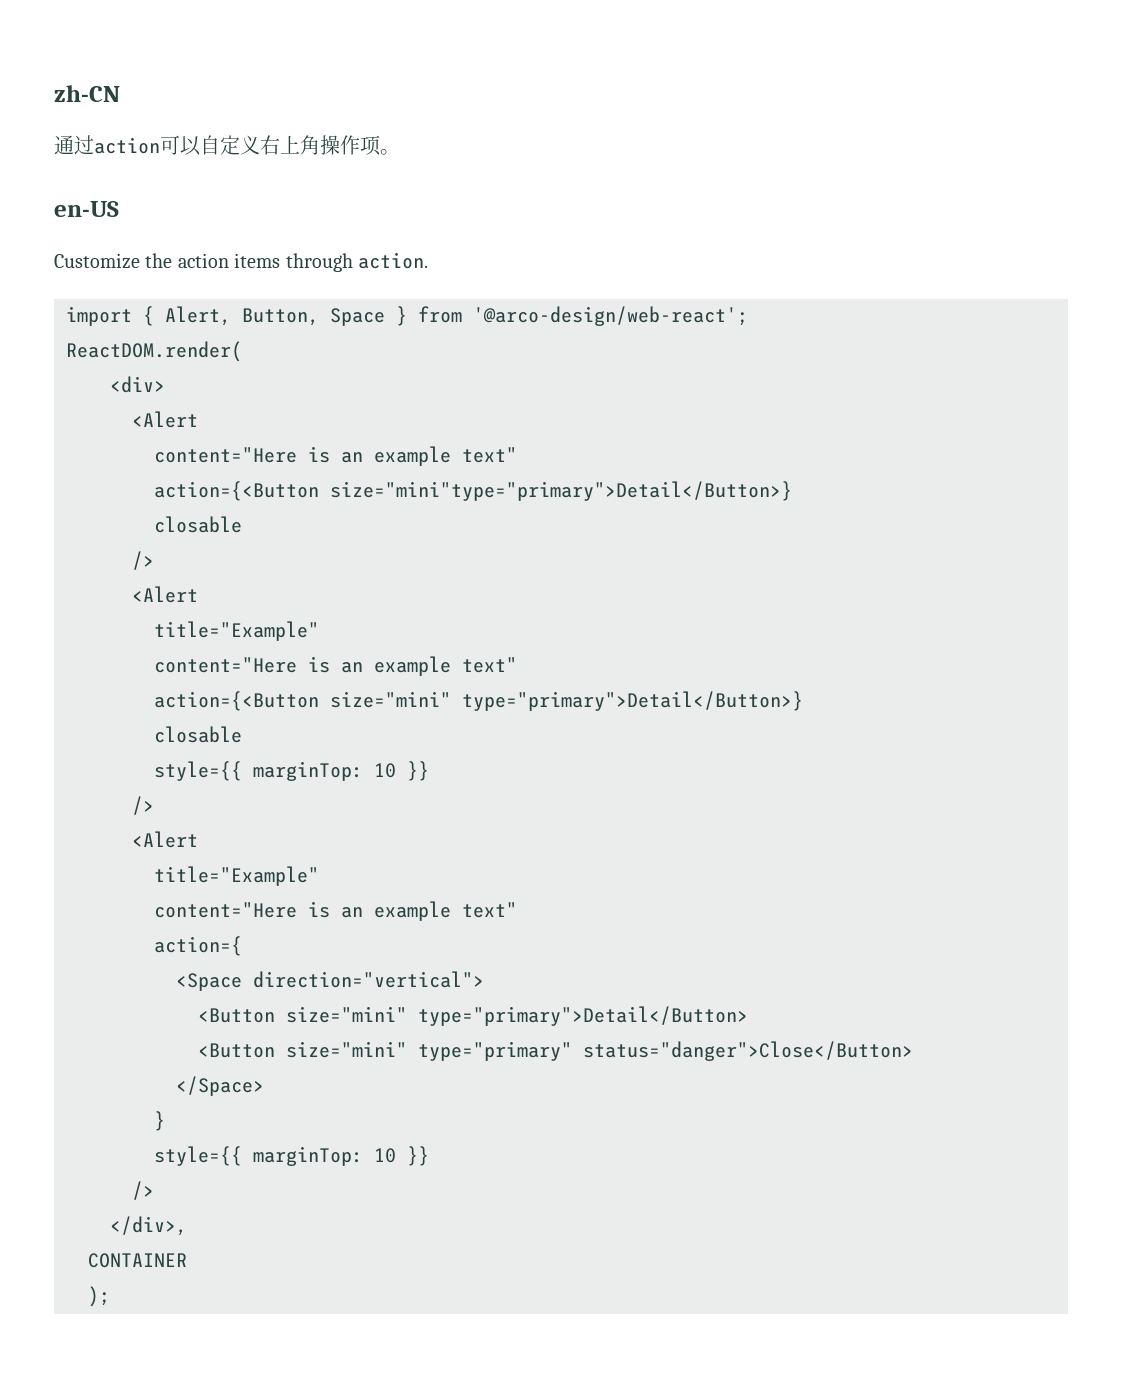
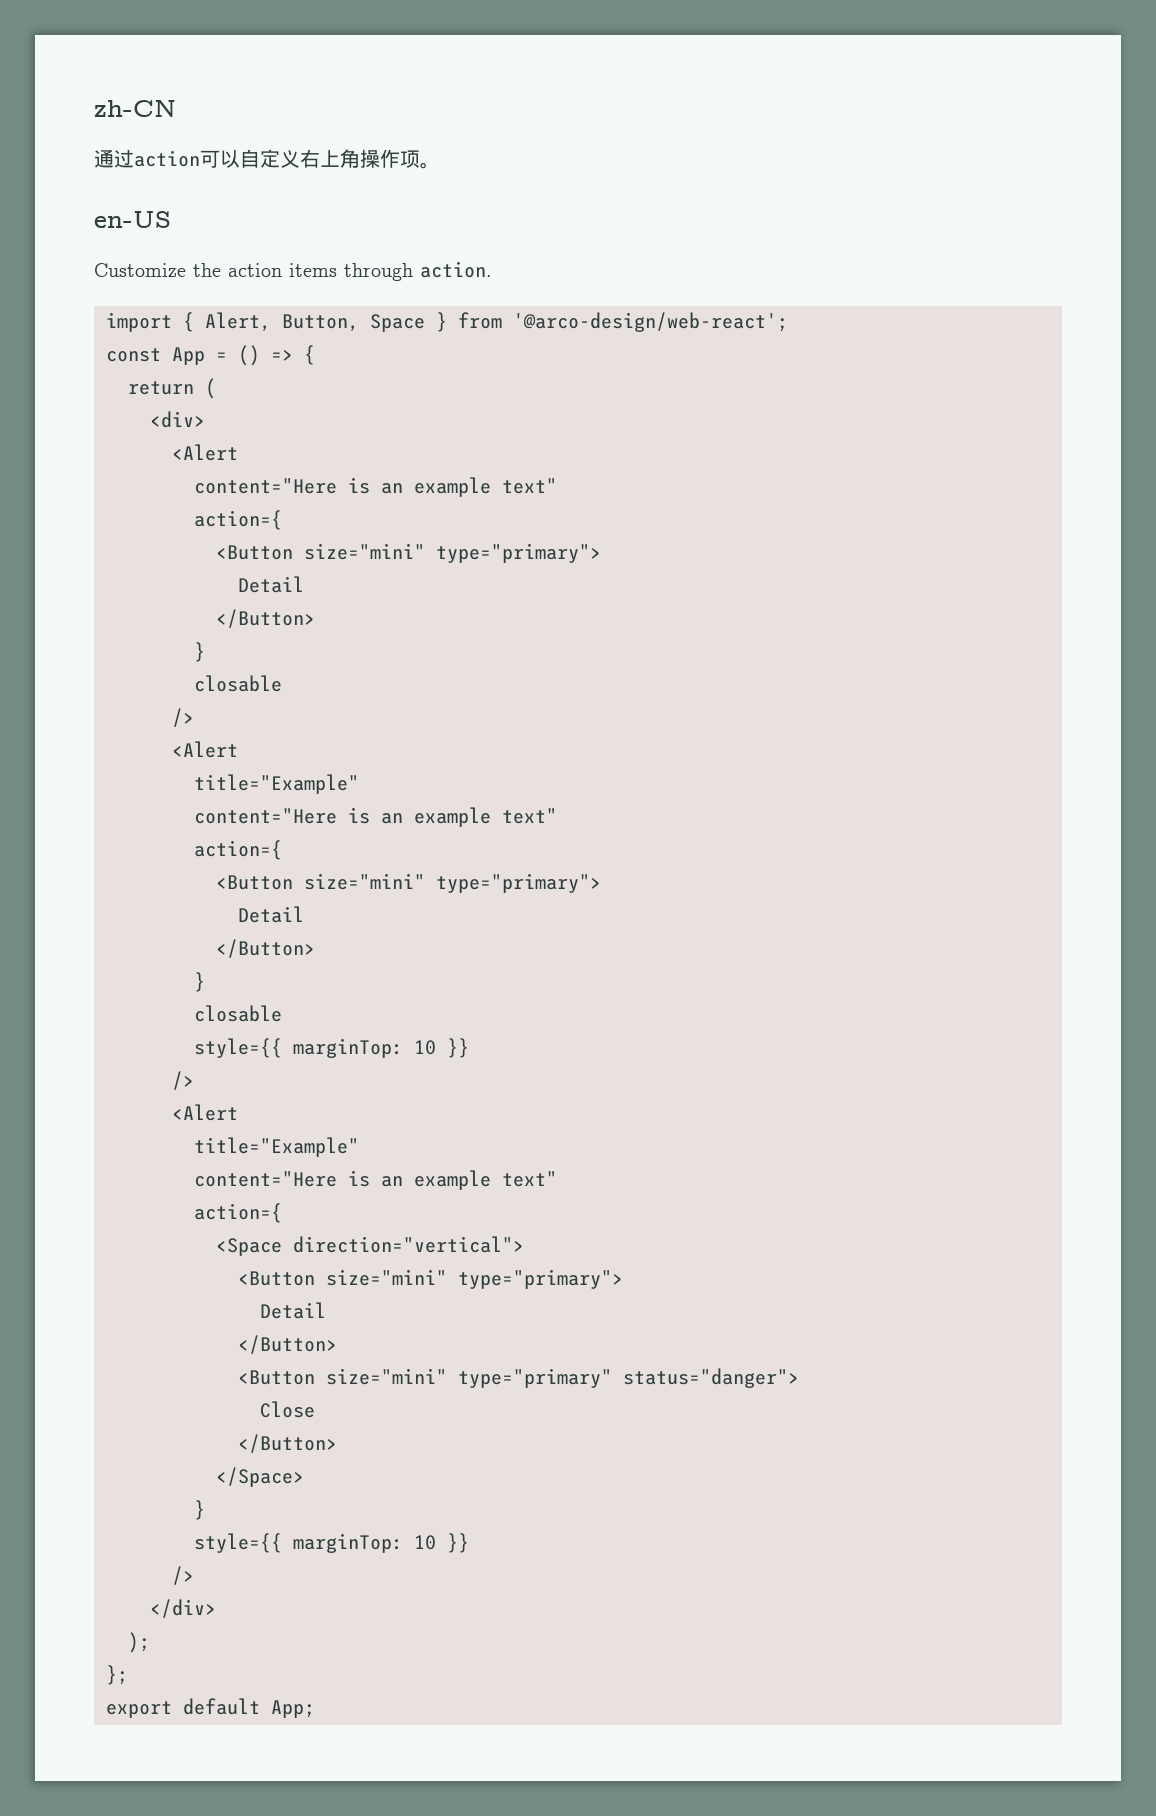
[66,341,242,362] ReactDOM.render( -> [106,345,315,366] [128,378,216,399] const App = () => { // return (
[154,481,792,501] action={<Button size="mini"type="primary">Detail</Button>} -> [194,510,282,530] [216,543,601,563] [238,576,304,593] [216,609,315,628] [194,642,205,662] action={ // <Button size="mini" type="primary"> // Detail // </Button> // }
[154,691,803,711] action={<Button size="mini" type="primary">Detail</Button>} -> [194,840,282,860] [216,873,601,893] [238,906,304,923] [216,939,315,958] [194,972,205,992] action={ // <Button size="mini" type="primary"> // Detail // </Button> // }
[418,1006,748,1026] type="primary">Detail</Button> -> [458,1269,623,1289] [260,1302,326,1319] [238,1335,337,1354] type="primary"> // Detail // </Button>
[583,1041,913,1061] status="danger">Close</Button> -> [623,1368,799,1388] [260,1401,315,1418] [238,1434,337,1453] status="danger"> // Close // </Button>
[110,1216,187,1236] [88,1253,187,1268] </div>, // CONTAINER -> [150,1599,216,1618] </div>
(110, 1296) none -> [106,1665,128,1685] [106,1698,315,1718] // }; // export default App;

